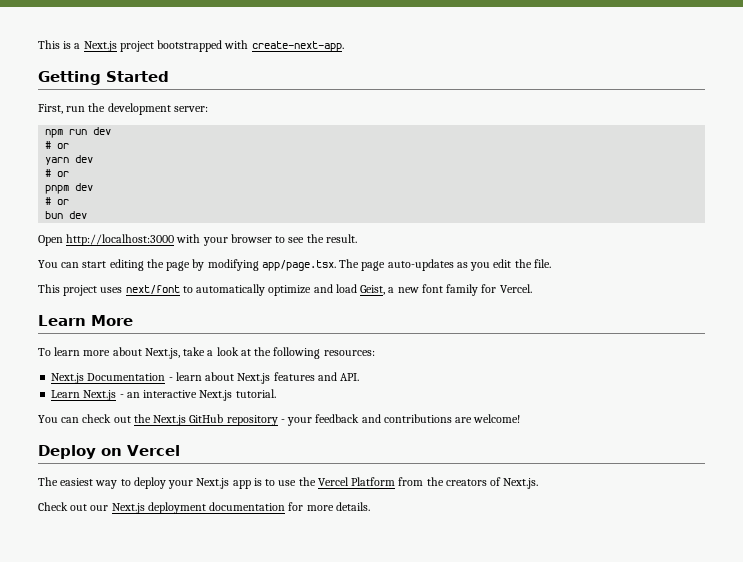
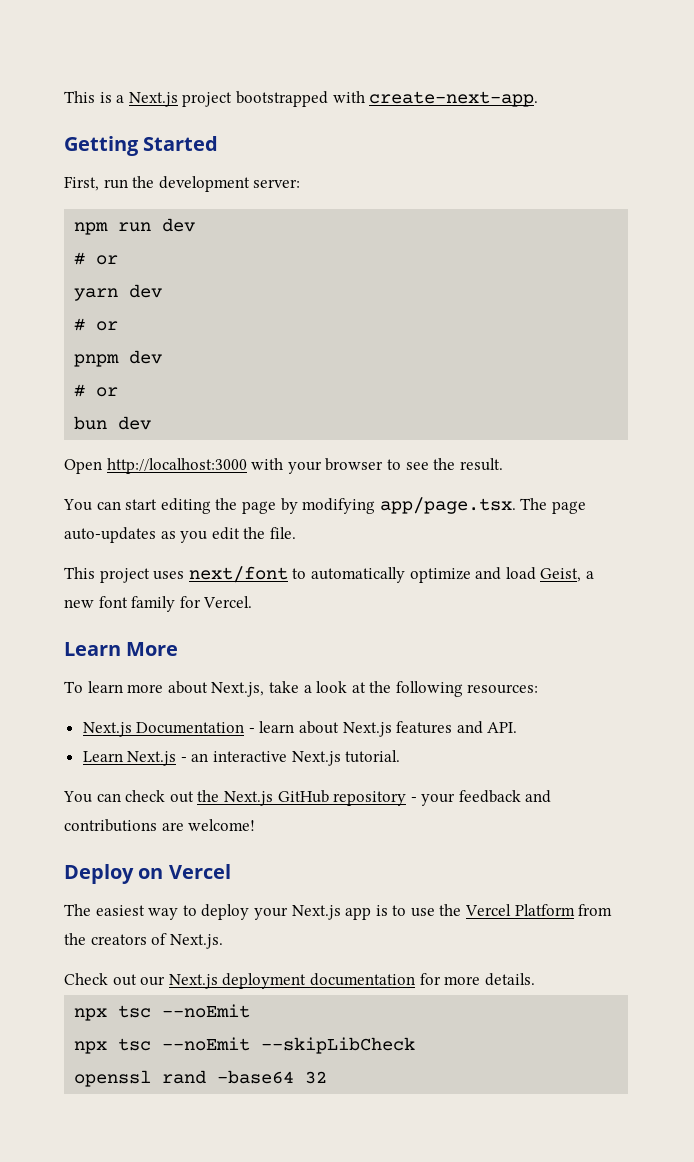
(370, 506) none -> [74,1004,251,1021] [74,1037,416,1054] [74,1070,328,1087] // npx tsc --noEmit // npx tsc --noEmit --skipLibCheck // openssl rand -base64 32

